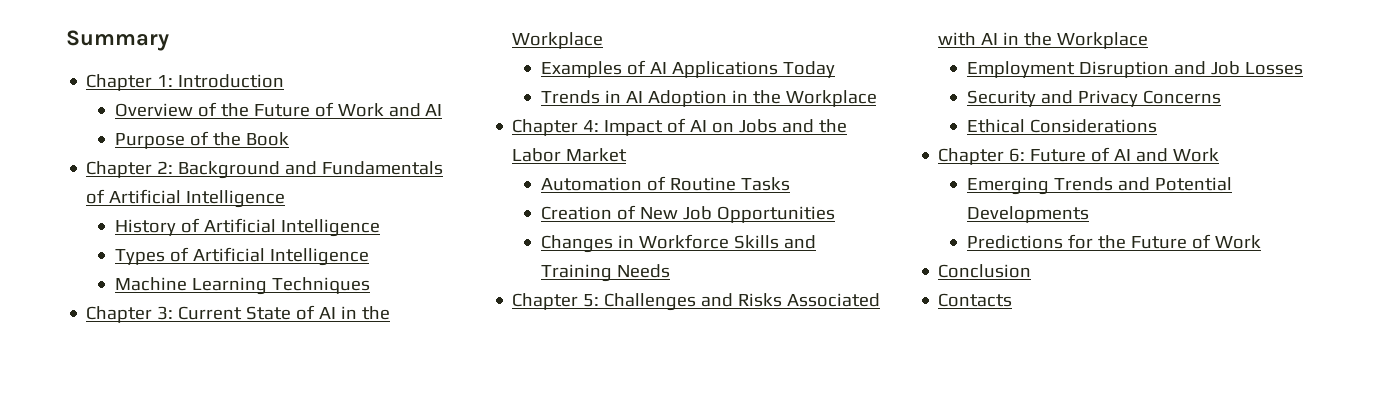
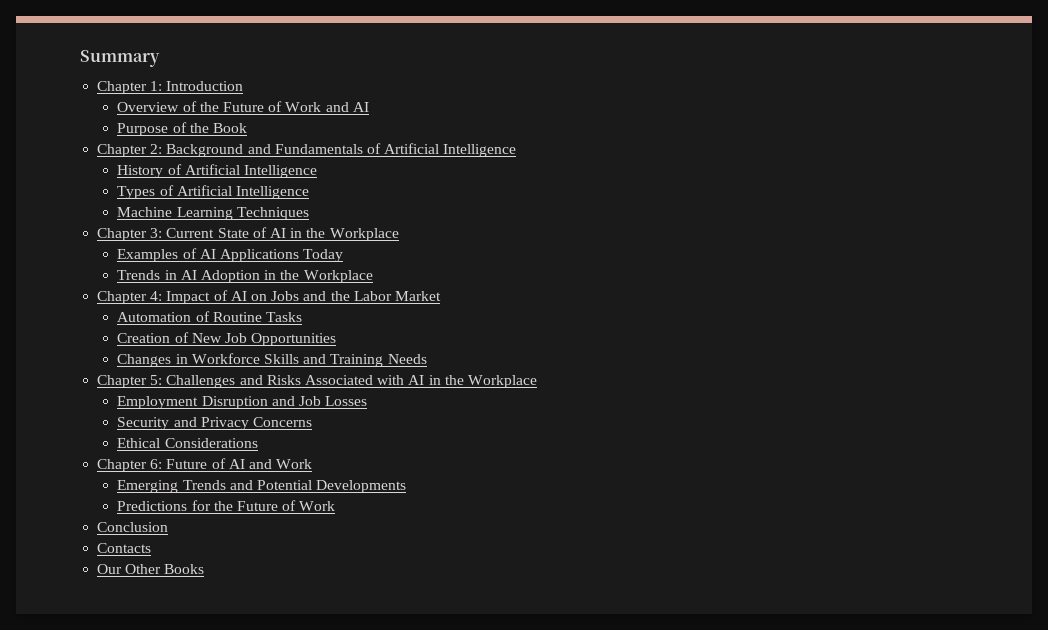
(1013, 300) none -> [97,564,205,574] // Our Other Books

